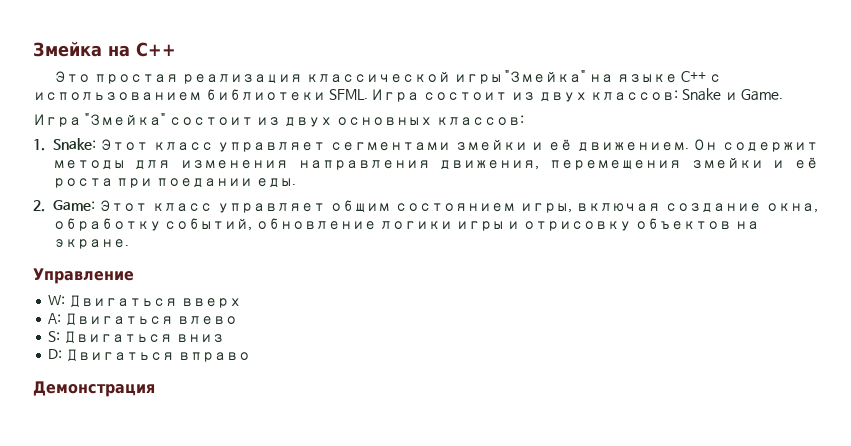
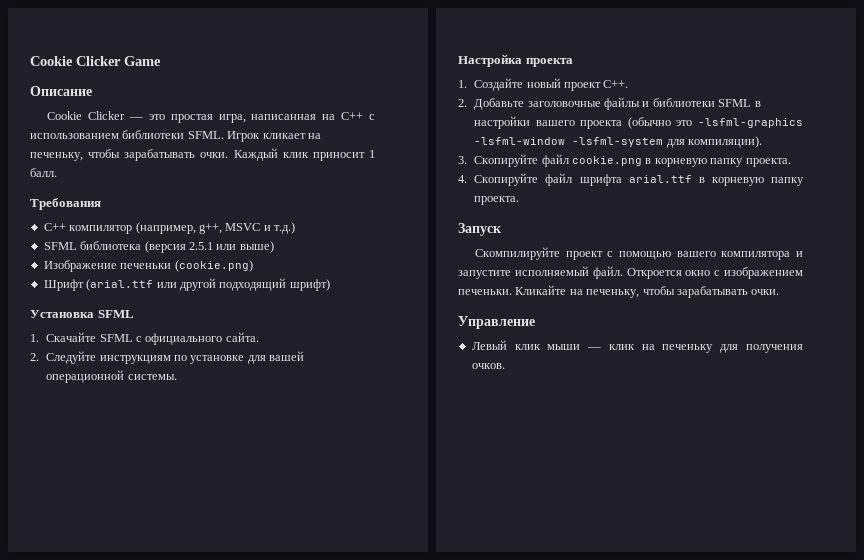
[33,41,176,57] [54,70,722,84] [33,88,783,102] [33,113,524,127] [33,138,819,152] [52,157,818,170] [52,178,296,188] [33,200,819,213] [52,218,759,231] [52,239,129,249] [33,268,134,284] [48,295,241,308] [48,313,237,325] [48,331,224,343] [48,349,250,362] [33,381,155,397] Змейка на С++ // Это простая реализация классической игры "Змейка" на языке C++ с использованием библиотеки SFML. Игра состоит из двух классов: Snake и Game. // Игра "Змейка" состоит из двух основных классов: // 1. Snake: Этот класс управляет сегментами змейки и её движением. Он содержит методы для изменения направления движения, перемещения змейки и её роста при поедании еды. // 2. Game: Этот класс управляет общим состоянием игры, включая создание окна, обработку событий, обновление логики игры и отрисовку объектов на экране. // Управление // W: Двигаться вверх // A: Двигаться влево // S: Двигаться вниз // D: Двигаться вправо // Демонстрация -> [30,56,161,66] [30,86,92,96] [47,111,375,123] [30,130,321,142] [30,148,375,161] [30,168,57,177] [30,198,101,210] [43,222,295,234] [43,241,274,253] [43,260,253,272] [43,278,330,291] [30,310,134,318] [30,332,259,345] [30,351,305,364] [46,370,177,383] [458,54,573,67] [458,78,629,91] [458,97,761,110] [474,116,803,129] [474,136,763,148] [458,154,791,167] [458,173,804,186] [474,196,520,205] [458,223,502,236] [475,247,803,260] [458,266,803,279] [458,285,780,298] [458,316,535,329] [471,340,803,353] [471,363,505,369] Cookie Clicker Game // Описание // Cookie Clicker — это простая игра, написанная на C++ с использованием библиотеки SFML. Игрок кликает на печеньку, чтобы зарабатывать очки. Каждый клик приносит 1 балл. // Требования // C++ компилятор (например, g++, MSVC и т.д.) // SFML библиотека (версия 2.5.1 или выше) // Изображение печеньки (cookie.png) // Шрифт (arial.ttf или другой подходящий шрифт) // Установка SFML // 1. Скачайте SFML с официального сайта. // 2. Следуйте инструкциям по установке для вашей операционной системы. // Настройка проекта // 1. Создайте новый проект C++. // 2. Добавьте заголовочные файлы и библиотеки SFML в настройки вашего проекта (обычно это -lsfml-graphics -lsfml-window -lsfml-system для компиляции). // 3. Скопируйте файл cookie.png в корневую папку проекта. // 4. Скопируйте файл шрифта arial.ttf в корневую папку проекта. // Запуск // Скомпилируйте проект с помощью вашего компилятора и запустите исполняемый файл. Откроется окно с изображением печеньки. Кликайте на печеньку, чтобы зарабатывать очки. // Управление // Левый клик мыши — клик на печеньку для получения очков.

